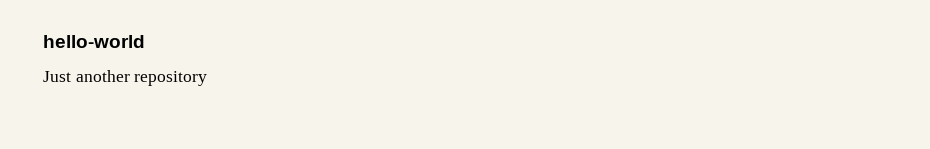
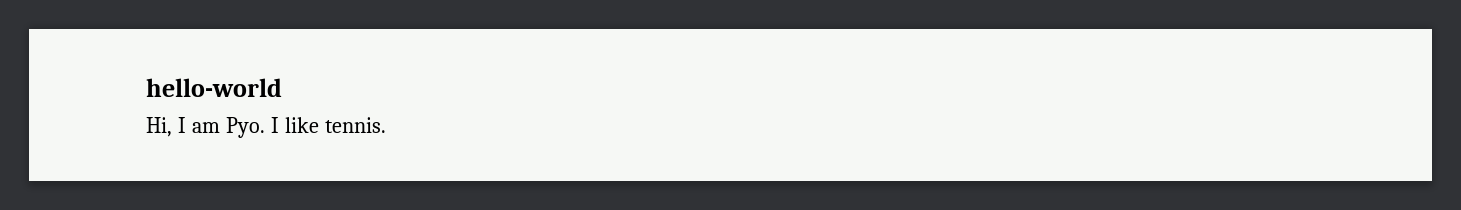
[43,70,208,86] Just another repository -> [146,117,386,138] Hi, I am Pyo. I like tennis.

